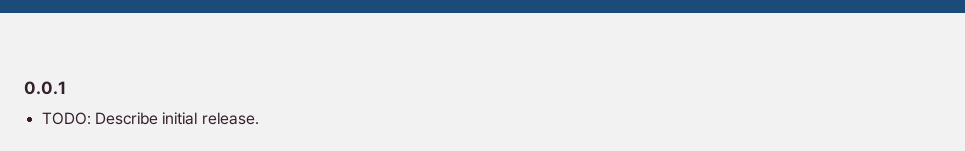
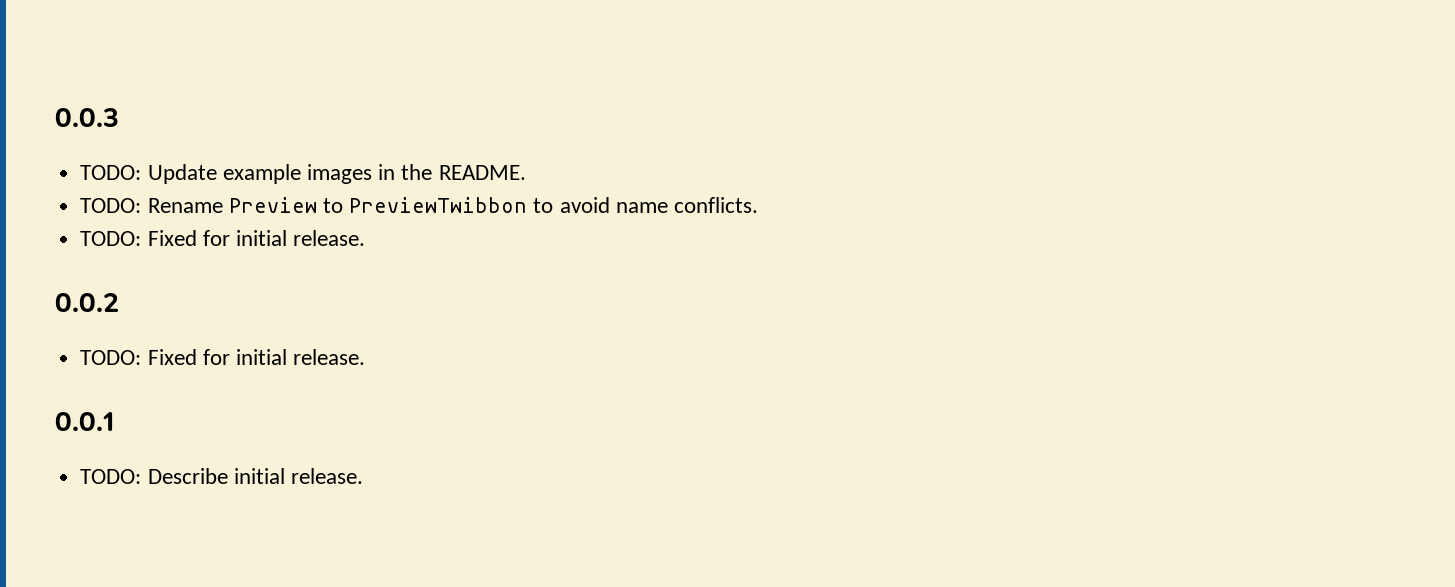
(24, 88) none -> [55,108,119,127] [80,164,526,184] [80,197,758,213] [80,230,366,246] [55,293,119,312] [80,349,366,365] 0.0.3 // TODO: Update example images in the README. // TODO: Rename Preview to PreviewTwibbon to avoid name conflicts. // TODO: Fixed for initial release. // 0.0.2 // TODO: Fixed for initial release. //

